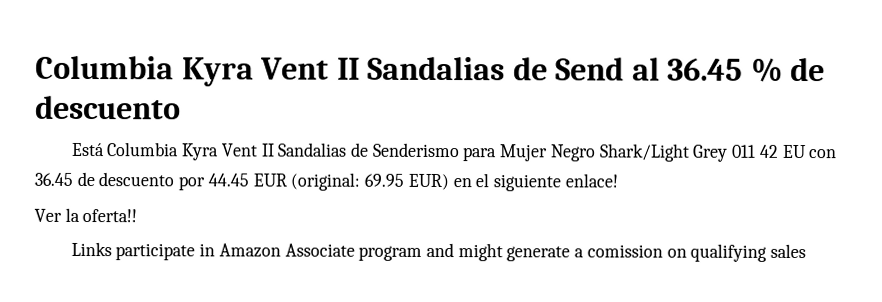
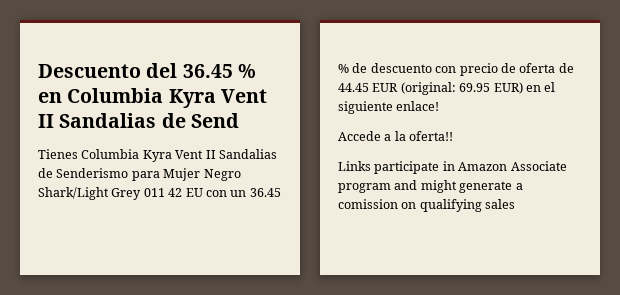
(35, 67) none -> [38,63,256,78] [38,92,62,103] Descuento del 36.45 % en
[631,57,826,82] [35,95,181,120] [70,142,105,157] al 36.45 % de descuento // Está -> [38,149,78,159] // Tienes
[34,171,206,191] 36.45 de descuento por -> [230,188,281,197] [338,63,574,76] un 36.45 % de descuento con precio de oferta de
[34,208,62,222] Ver -> [338,131,392,141] Accede a

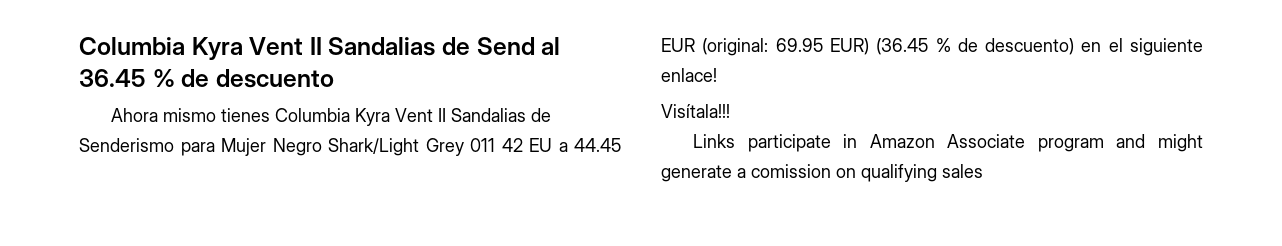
[38,63,256,78] [38,92,62,103] Descuento del 36.45 % en -> (79, 46) none
[38,149,78,159] // Tienes -> [541,37,561,55] [79,69,334,88] [111,108,271,122] al 36.45 % de descuento // Ahora mismo tienes
[205,188,281,197] [338,63,574,76] con un 36.45 % de descuento con precio de oferta de -> [558,142,568,152] a
(523, 88) none -> [876,38,1075,55] (36.45 % de descuento)
[338,131,454,141] Accede a la oferta!! -> [661,104,730,118] Visítala!!!

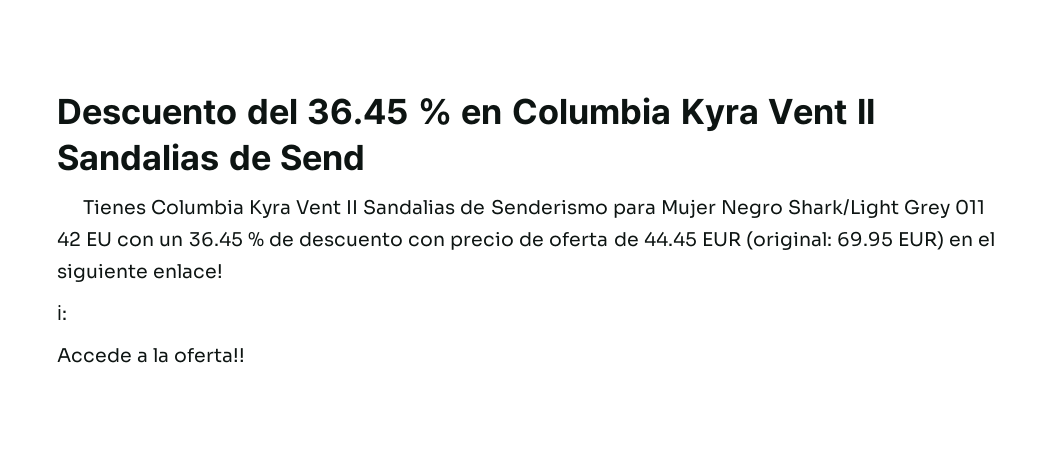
(79, 46) none -> [57,98,503,125] Descuento del 36.45 % en
[541,37,561,55] [79,69,334,88] [111,108,271,122] al 36.45 % de descuento // Ahora mismo tienes -> [82,199,146,215] // Tienes
[558,142,568,152] a -> [117,231,639,250] con un 36.45 % de descuento con precio de oferta de
[876,38,1075,55] (36.45 % de descuento) -> (945, 240) none
[661,104,730,118] [693,134,1203,152] [661,164,983,182] Visítala!!! // Links participate in Amazon Associate program and might generate a comission on qualifying sales -> [57,305,67,320] [57,348,246,363] ℹ: // Accede a la oferta!!

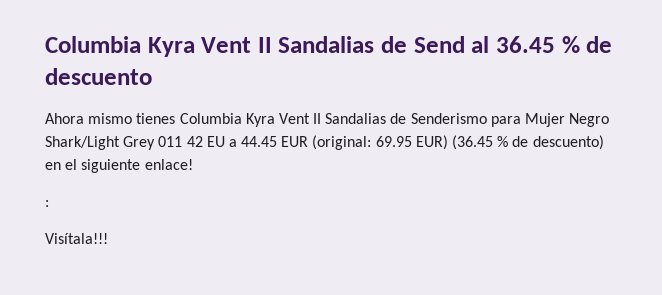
[57,98,503,125] Descuento del 36.45 % en -> (45, 44) none
[82,199,146,215] // Tienes -> [471,36,613,53] [45,68,152,85] [45,113,176,124] al 36.45 % de descuento // Ahora mismo tienes
[117,231,639,250] con un 36.45 % de descuento con precio de oferta de -> [228,139,237,147] a
(945, 240) none -> [452,135,604,150] (36.45 % de descuento)
[57,305,67,320] [57,348,246,363] ℹ: // Accede a la oferta!! -> [45,200,49,207] [45,233,108,244] : // Visítala!!!

